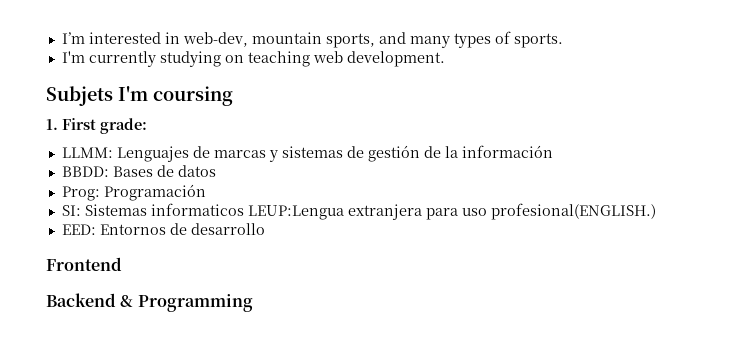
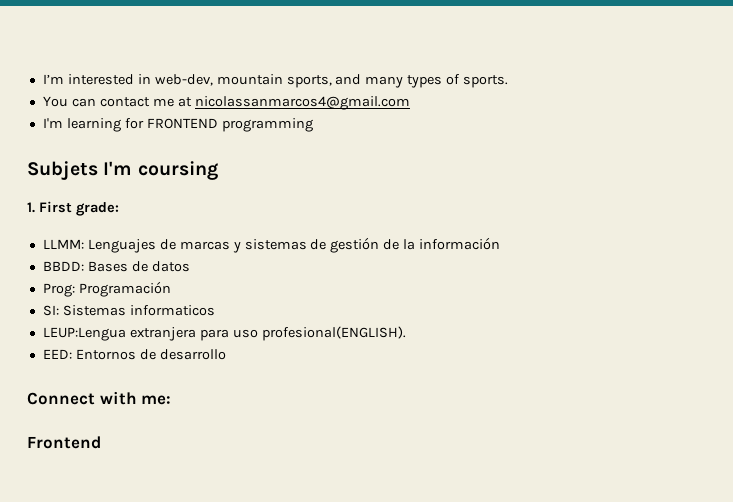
[61,51,445,67] I'm currently studying on teaching web development. -> [42,96,410,110] [42,118,313,132] You can contact me at nicolassanmarcos4@gmail.com // I'm learning for FRONTEND programming
(244, 209) none -> (215, 310) //
[490,203,656,220] profesional(ENGLISH.) -> [261,326,406,341] profesional(ENGLISH).
[46,257,122,271] [46,293,253,312] Frontend // Backend & Programming -> [27,391,172,405] [27,436,101,449] Connect with me: // Frontend

